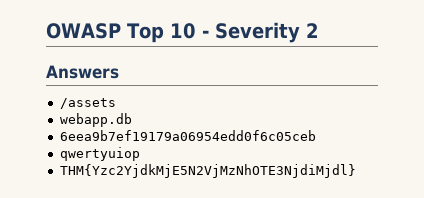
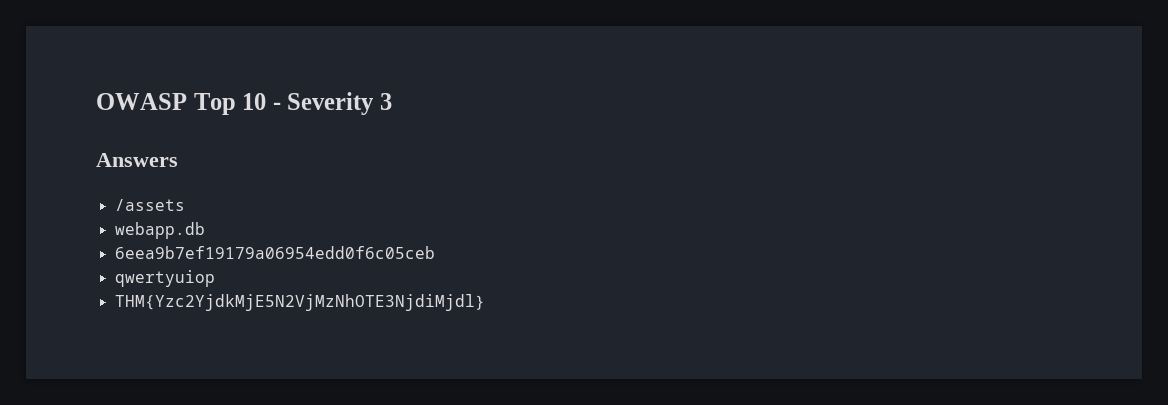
[305,23,319,38] 2 -> [380,93,393,110] 3

